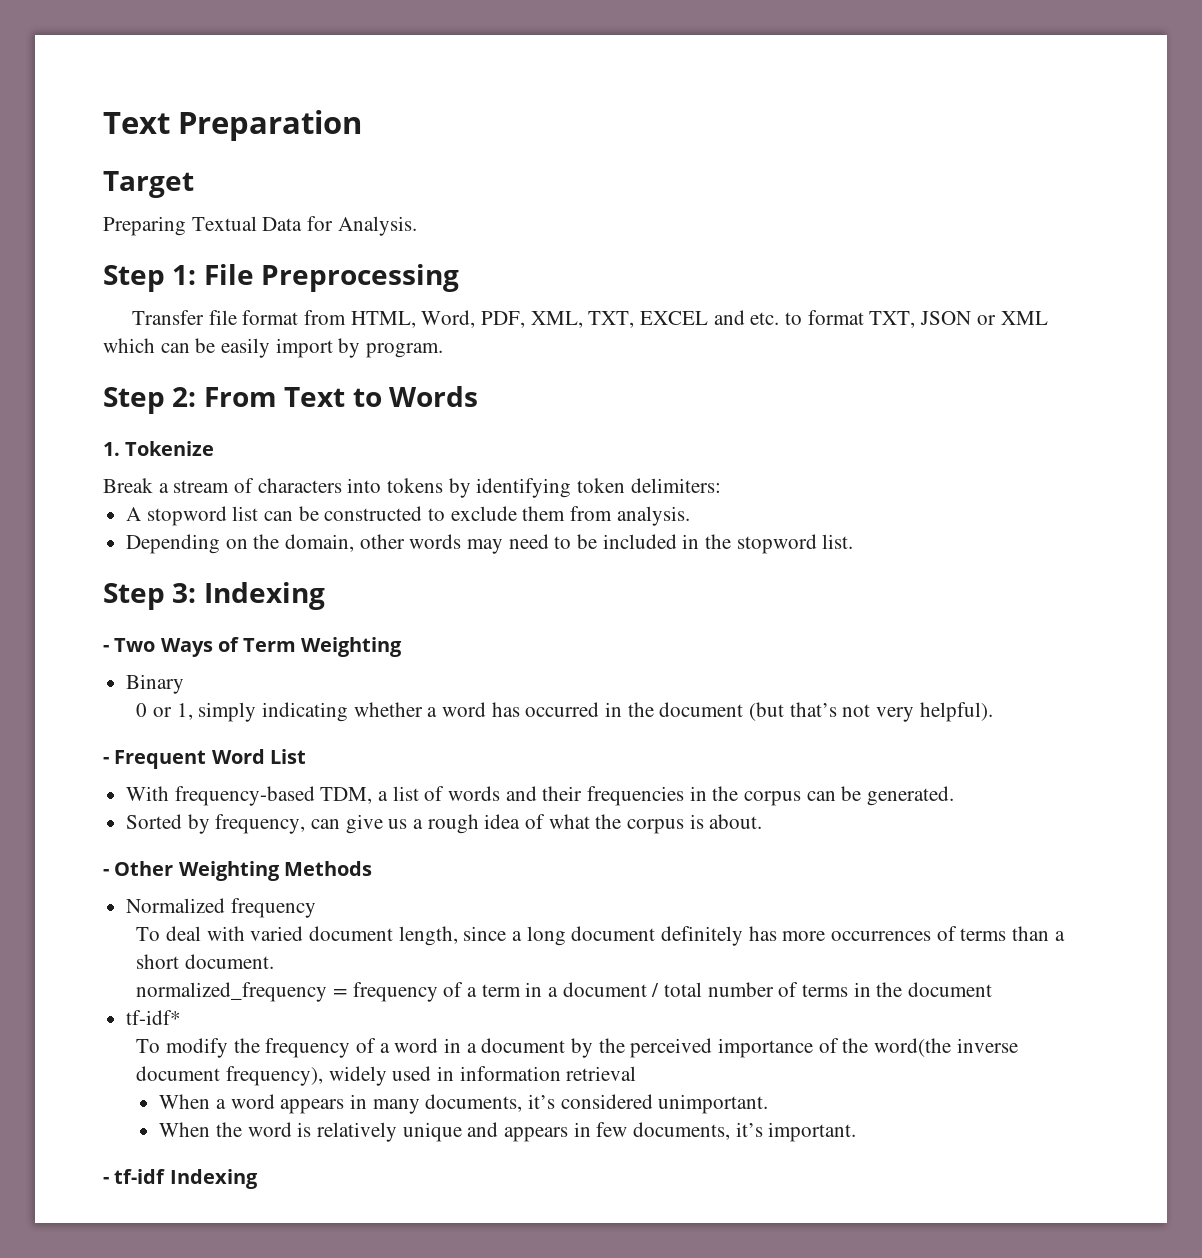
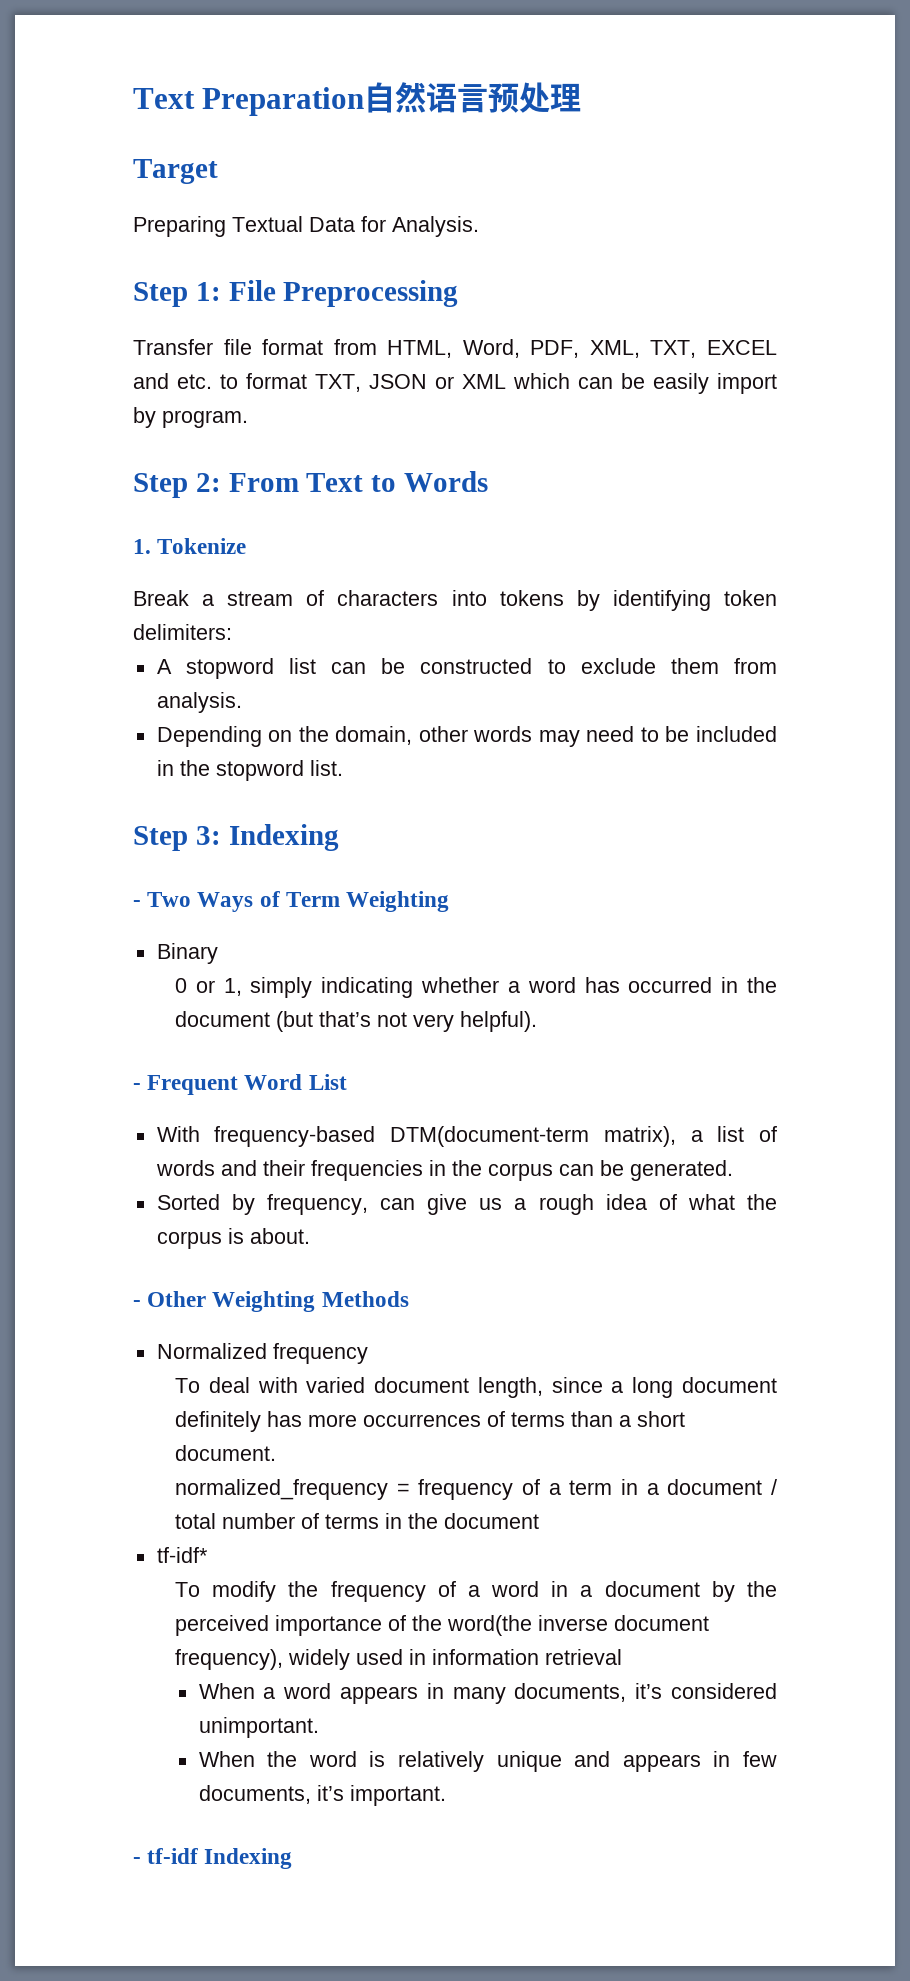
(363, 125) none -> [364,82,582,113] 自然语言预处理
[320,787,373,804] TDM, -> [390,1126,676,1147] DTM(document-term matrix),

